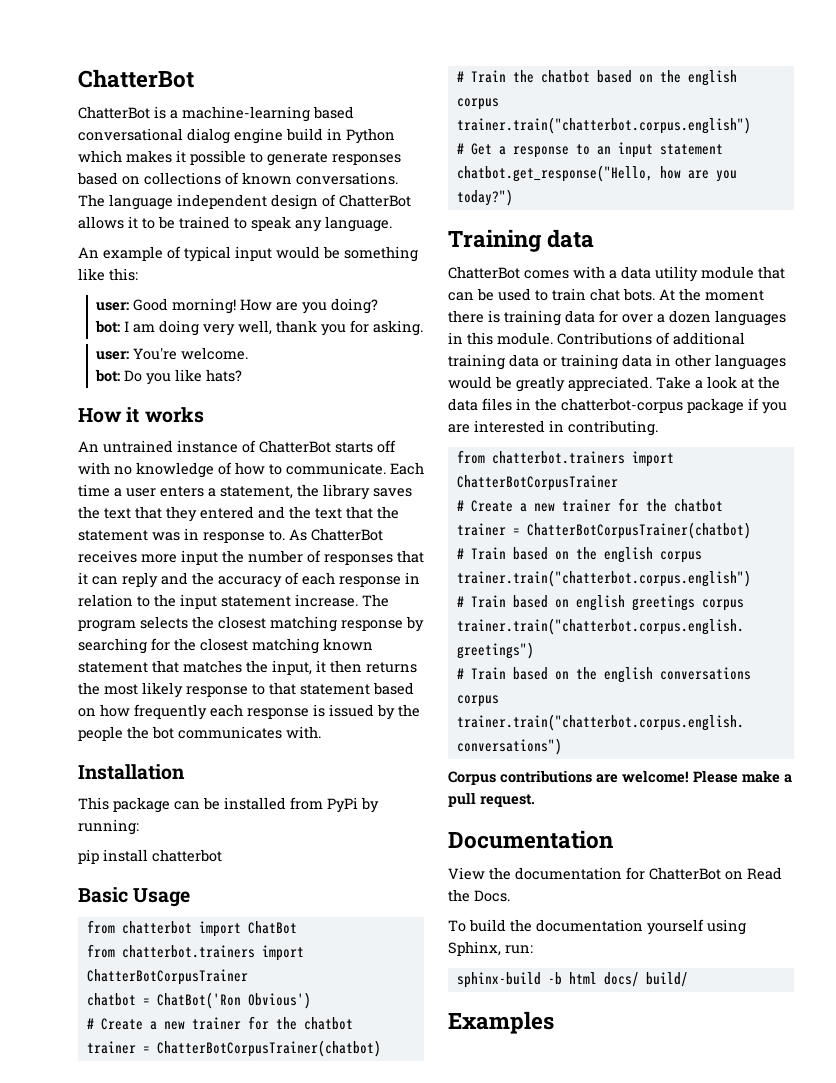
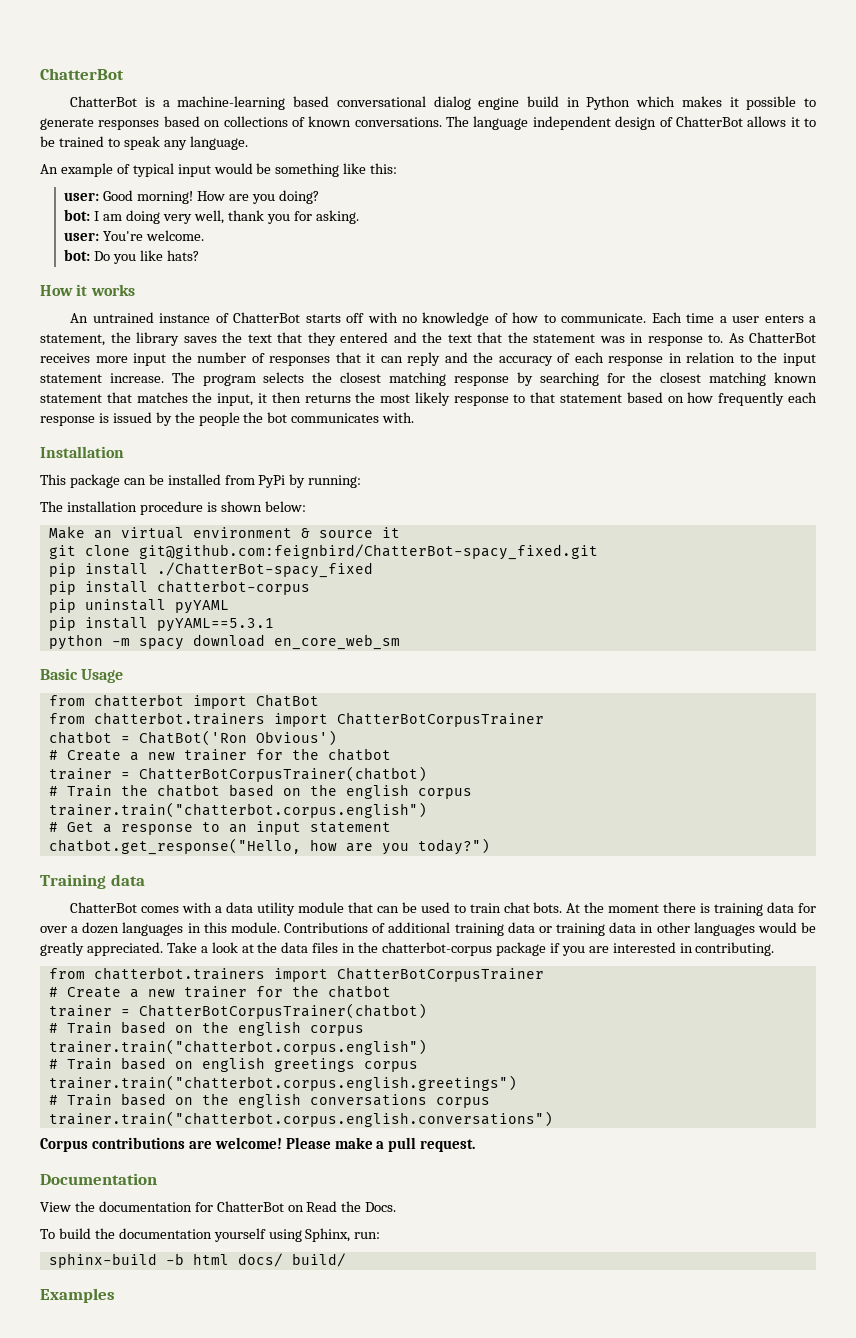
[78,849,222,864] pip install chatterbot -> [40,501,306,515] [48,526,400,539] [48,544,598,560] [48,562,373,578] [48,580,310,595] [48,599,229,614] [48,617,274,632] [48,634,400,650] The installation procedure is shown below: // Make an virtual environment & source it // git clone git@github.com:feignbird/ChatterBot-spacy_fixed.git // pip install ./ChatterBot-spacy_fixed // pip install chatterbot-corpus // pip uninstall pyYAML // pip install pyYAML==5.3.1 // python -m spacy download en_core_web_sm

